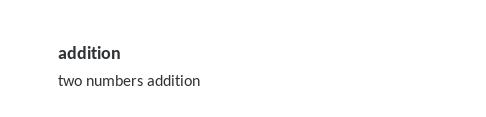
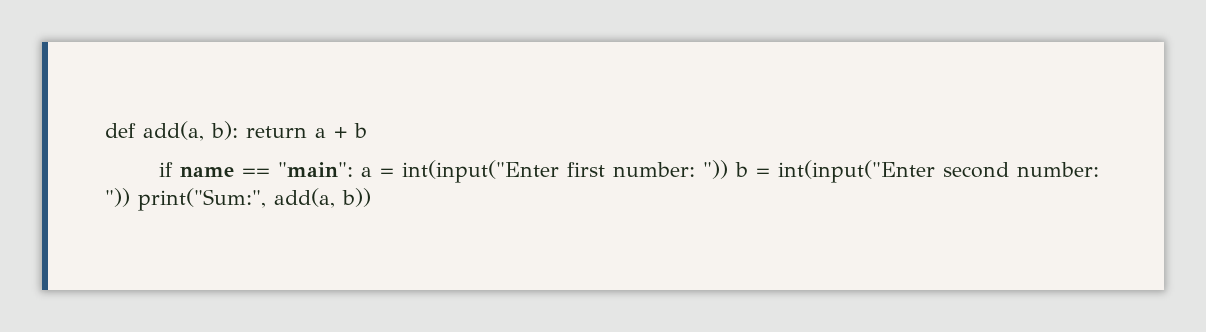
[58,46,121,59] [58,75,201,86] addition // two numbers addition -> [105,121,367,141] [159,160,1100,183] [105,188,371,211] def add(a, b): return a + b // if name == "main": a = int(input("Enter first number: ")) b = int(input("Enter second number: ")) print("Sum:", add(a, b))

